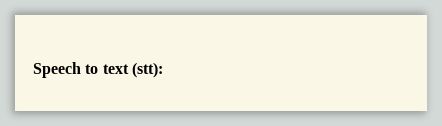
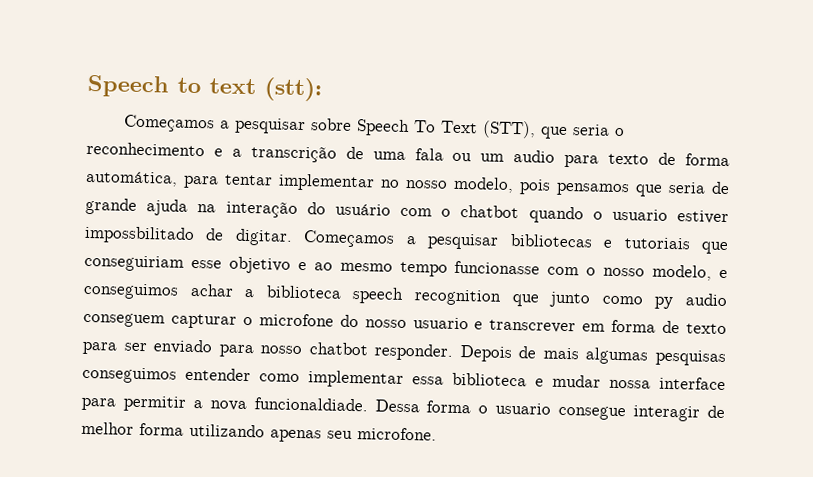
(163, 70) none -> [122,114,625,140] [86,141,730,168] [85,170,730,197] [85,197,729,225] [84,225,729,255] [84,254,728,281] [83,282,729,310] [83,312,727,335] [82,339,726,367] [82,366,726,391] [81,395,725,422] [81,421,437,443] // Começamos a pesquisar sobre Speech To Text (STT), que seria o reconhecimento e a transcrição de uma fala ou um audio para texto de forma automática, para tentar implementar no nosso modelo, pois pensamos que seria de grande ajuda na interação do usuário com o chatbot quando o usuario estiver impossbilitado de digitar. Começamos a pesquisar bibliotecas e tutoriais que conseguiriam esse objetivo e ao mesmo tempo funcionasse com o nosso modelo, e conseguimos achar a biblioteca speech recognition que junto como py audio conseguem capturar o microfone do nosso usuario e transcrever em forma de texto para ser enviado para nosso chatbot responder. Depois de mais algumas pesquisas conseguimos entender como implementar essa biblioteca e mudar nossa interface para permitir a nova funcionaldiade. Dessa forma o usuario consegue interagir de melhor forma utilizando apenas seu microfone.

